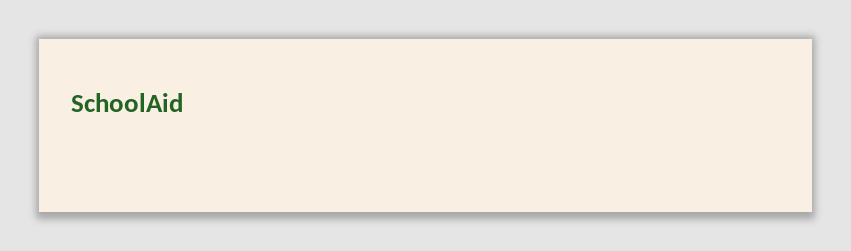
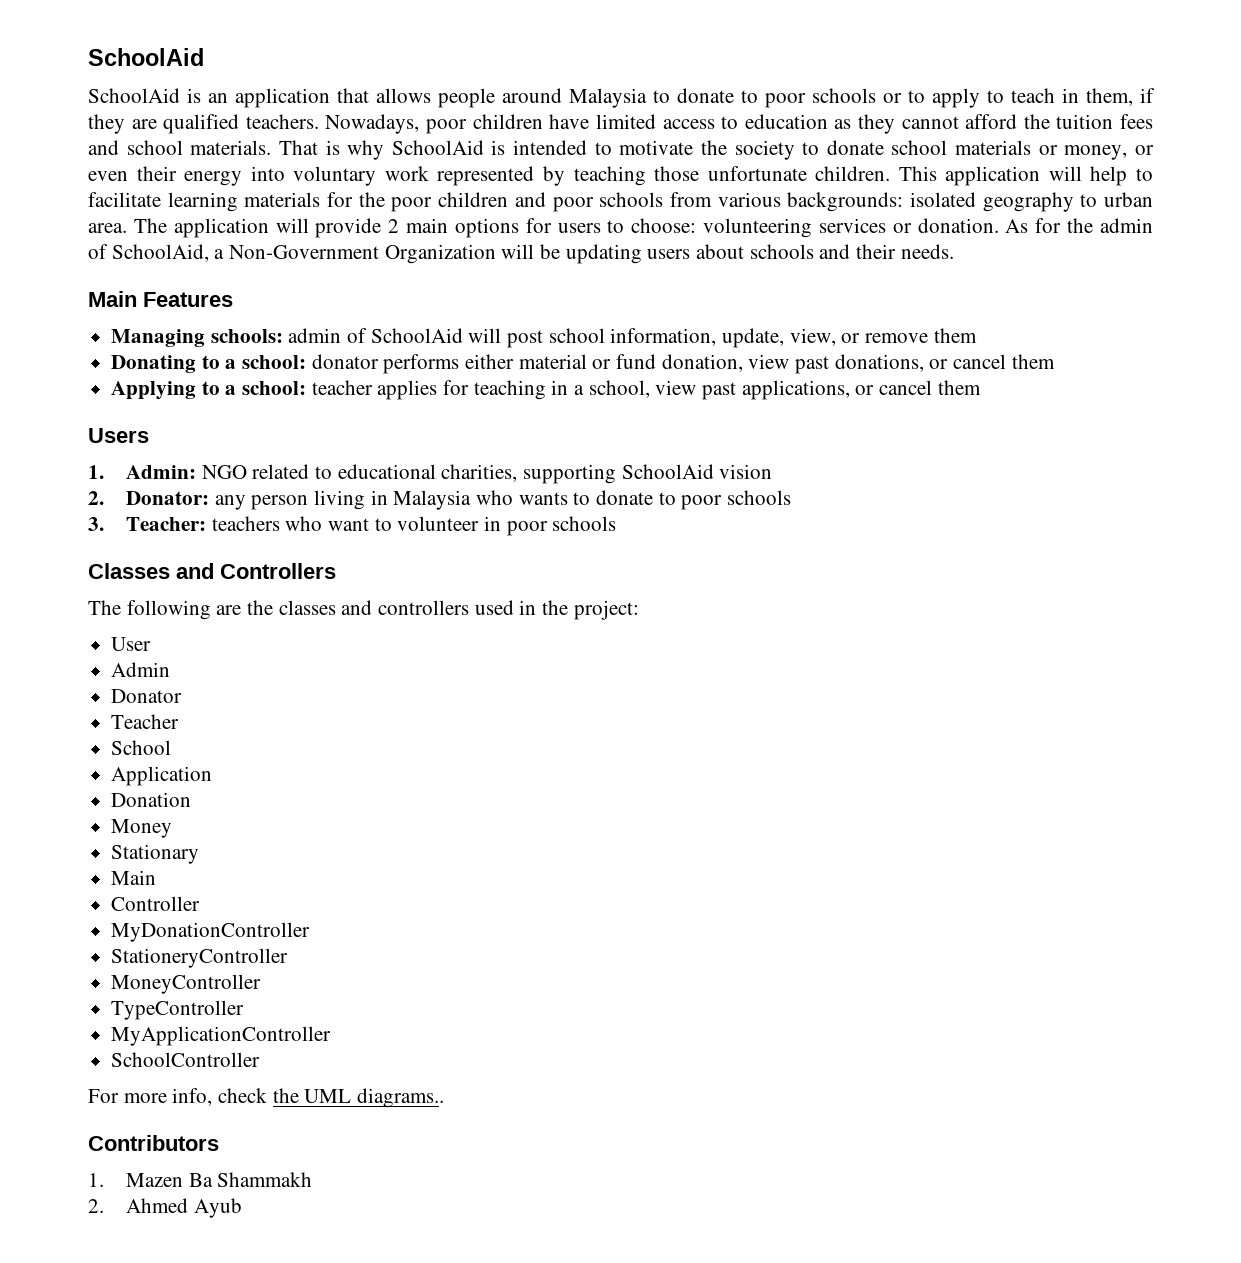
[71,93,183,112] SchoolAid -> [88,48,204,66] [88,88,1155,108] [88,114,1153,134] [88,140,1154,160] [88,166,1153,186] [88,192,1153,212] [88,218,1154,238] [88,244,954,264] [88,291,233,307] [111,328,977,348] [111,354,1055,374] [111,380,981,400] [88,428,149,443] [88,464,773,484] [88,490,792,510] [88,516,617,536] [88,563,336,579] [88,600,639,620] [111,637,152,651] [111,662,171,677] [111,689,183,703] [111,714,180,729] [111,740,172,755] [111,766,213,786] [111,792,192,807] [111,819,173,838] [111,844,200,864] [111,870,157,885] [111,896,201,911] [111,922,311,942] [111,948,289,968] [111,974,262,994] [111,1000,245,1020] [111,1026,332,1046] [111,1052,261,1067] [88,1088,445,1108] [88,1135,219,1151] [88,1172,313,1187] [88,1198,242,1218] SchoolAid // SchoolAid is an application that allows people around Malaysia to donate to poor schools or to apply to teach in them, if they are qualified teachers. Nowadays, poor children have limited access to education as they cannot afford the tuition fees and school materials. That is why SchoolAid is intended to motivate the society to donate school materials or money, or even their energy into voluntary work represented by teaching those unfortunate children. This application will help to facilitate learning materials for the poor children and poor schools from various backgrounds: isolated geography to urban area. The application will provide 2 main options for users to choose: volunteering services or donation. As for the admin of SchoolAid, a Non-Government Organization will be updating users about schools and their needs. // Main Features // Managing schools: admin of SchoolAid will post school information, update, view, or remove them // Donating to a school: donator performs either material or fund donation, view past donations, or cancel them // Applying to a school: teacher applies for teaching in a school, view past applications, or cancel them // Users // 1. Admin: NGO related to educational charities, supporting SchoolAid vision // 2. Donator: any person living in Malaysia who wants to donate to poor schools // 3. Teacher: teachers who want to volunteer in poor schools // Classes and Controllers // The following are the classes and controllers used in the project: // User // Admin // Donator // Teacher // School // Application // Donation // Money // Stationary // Main // Controller // MyDonationController // StationeryController // MoneyController // TypeController // MyApplicationController // SchoolController // For more info, check the UML diagrams.. // Contributors // 1. Mazen Ba Shammakh // 2. Ahmed Ayub

